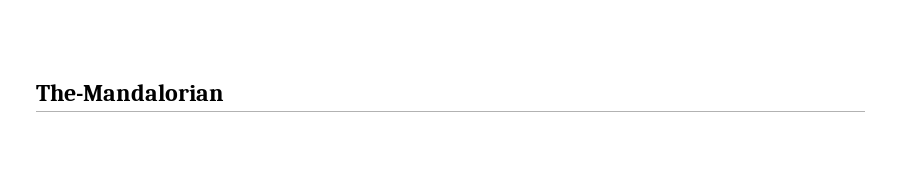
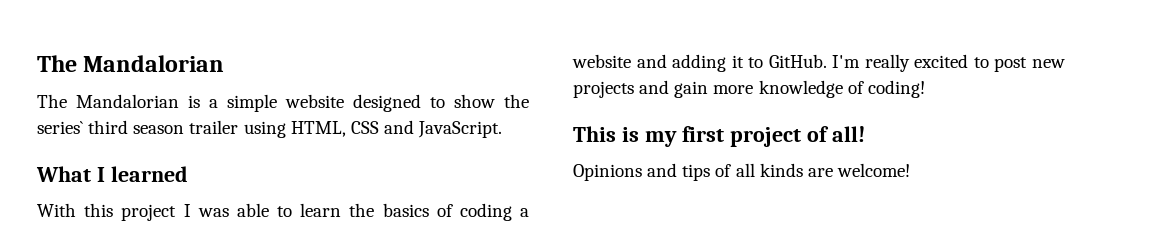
[36,84,224,101] The-Mandalorian -> [37,55,225,72] [37,94,529,112] [37,120,503,138] [36,166,188,182] [37,203,529,221] [572,54,1065,72] [573,80,925,98] [573,126,865,147] [573,163,910,181] The Mandalorian // The Mandalorian is a simple website designed to show the series` third season trailer using HTML, CSS and JavaScript. // What I learned // With this project I was able to learn the basics of coding a website and adding it to GitHub. I'm really excited to post new projects and gain more knowledge of coding! // This is my first project of all! // Opinions and tips of all kinds are welcome!

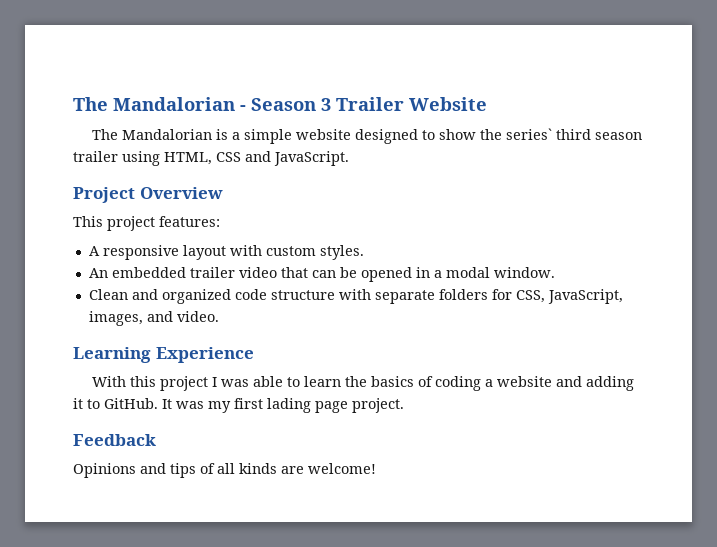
[37,55,225,72] The Mandalorian -> [73,97,487,111] The Mandalorian - Season 3 Trailer Website
[36,166,188,182] What I learned -> [73,187,223,203] [73,216,220,231] [88,245,364,260] [88,267,555,282] [88,289,623,304] [88,311,219,326] [73,347,254,363] Project Overview // This project features: // A responsive layout with custom styles. // An embedded trailer video that can be opened in a modal window. // Clean and organized code structure with separate folders for CSS, JavaScript, images, and video. // Learning Experience
[832,54,1065,72] [573,80,925,98] [573,126,865,147] I'm really excited to post new projects and gain more knowledge of coding! // This is my first project of all! -> [162,398,404,413] [73,434,156,446] It was my first lading page project. // Feedback

